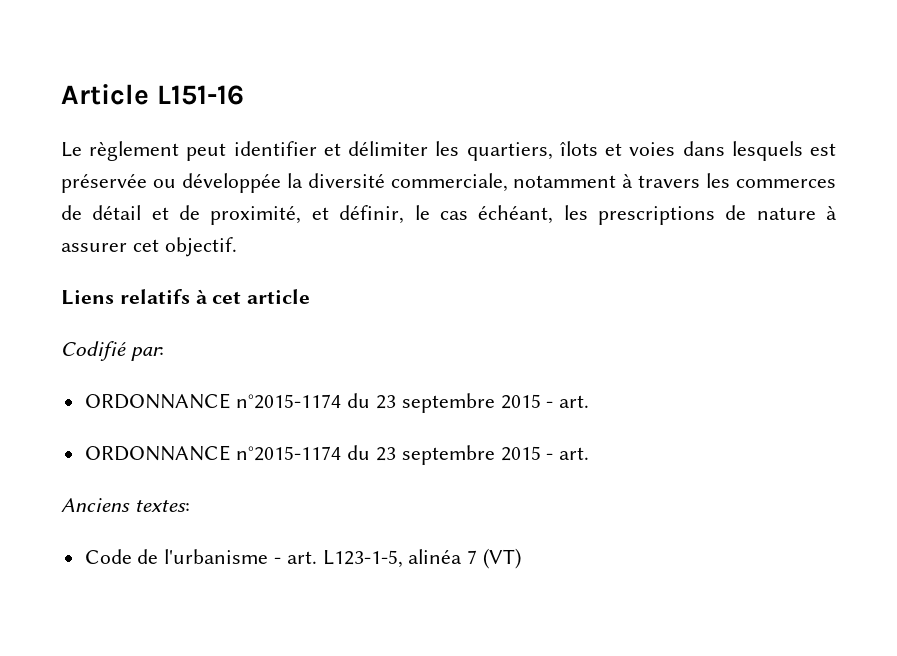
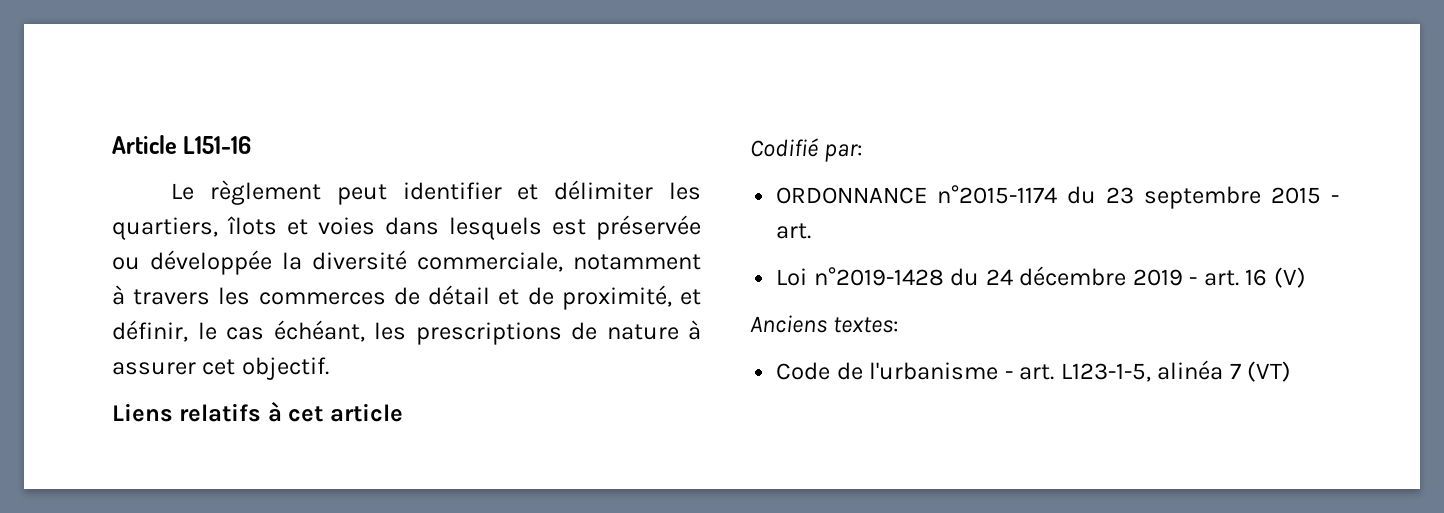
[84,445,590,465] ORDONNANCE n°2015-1174 du 23 septembre 2015 - art. -> [776,266,1306,288] Loi n°2019-1428 du 24 décembre 2019 - art. 16 (V)

